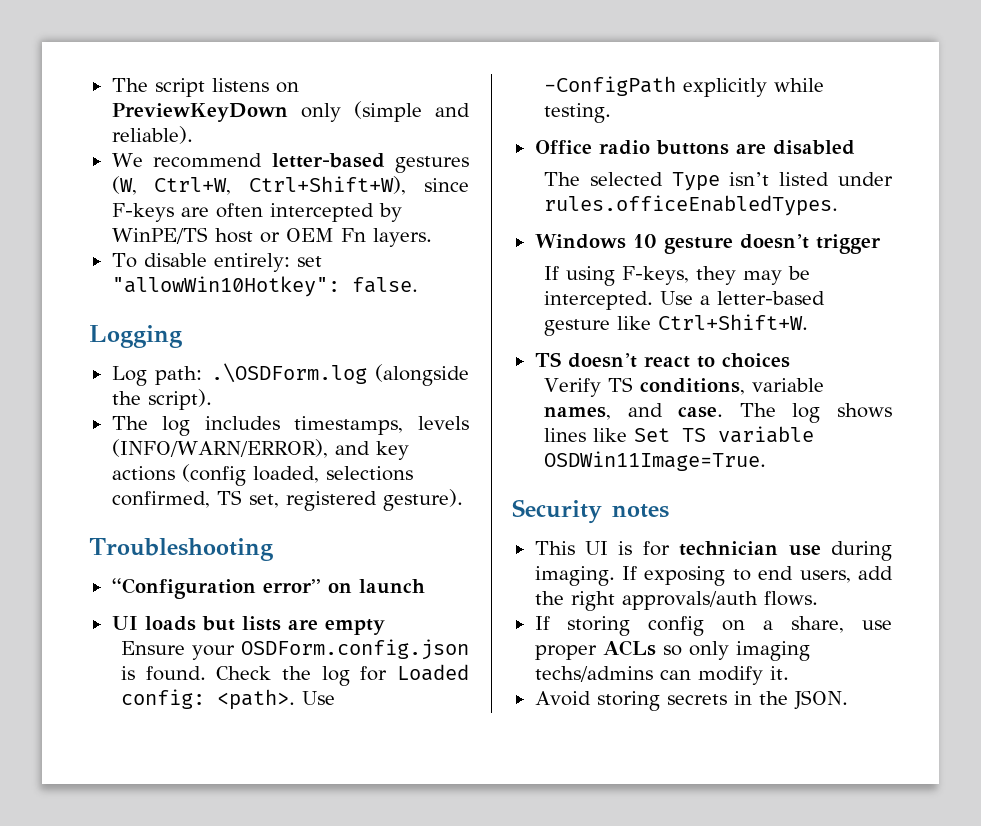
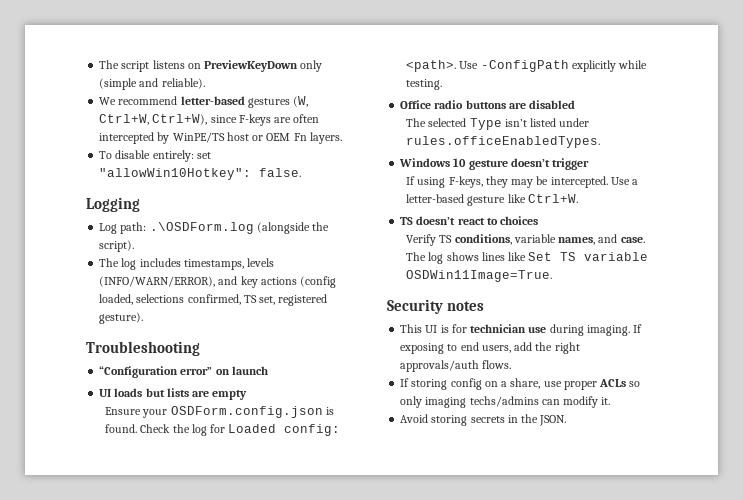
[249,176,407,195] Ctrl+Shift+W), -> [152,114,208,125] Ctrl+W),
[657,314,808,330] Ctrl+Shift+W. -> [527,194,578,203] Ctrl+W.

